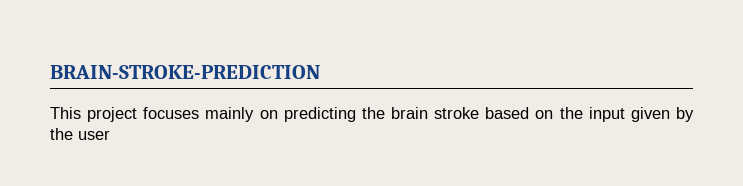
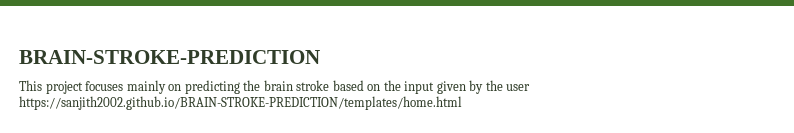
(110, 135) none -> [19,96,462,110] https://sanjith2002.github.io/BRAIN-STROKE-PREDICTION/templates/home.html

